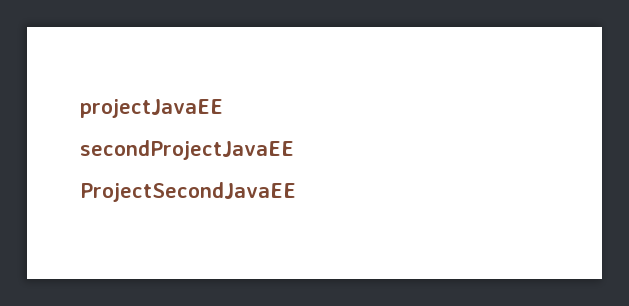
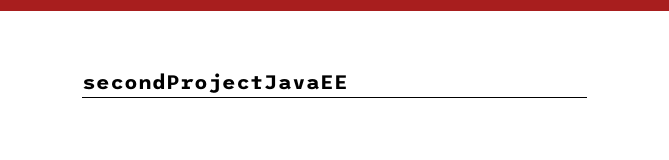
[80,99,223,118] projectJavaEE // -> (82, 83) none
[80,182,296,202] // ProjectSecondJavaEE -> (348, 83) none

